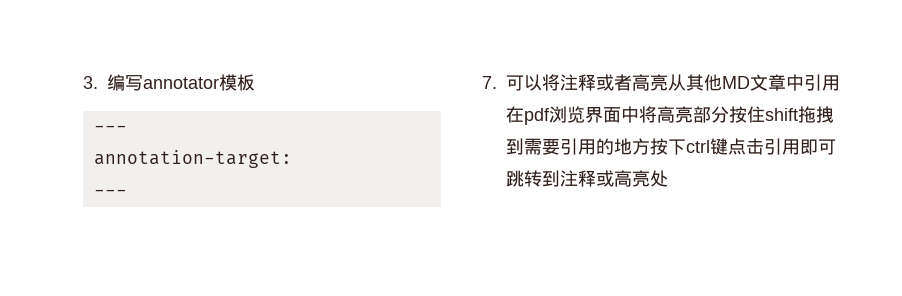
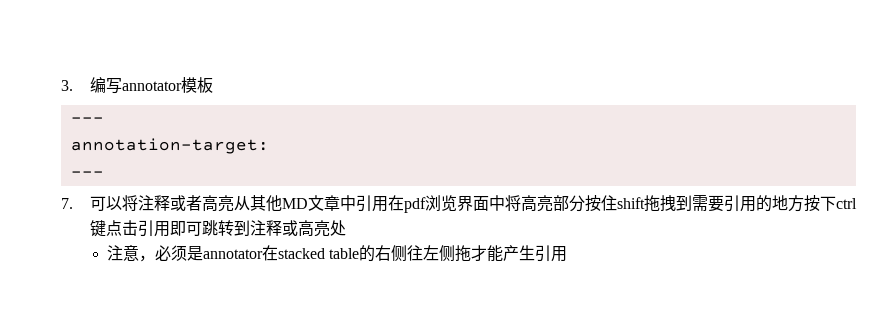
(668, 178) none -> [107,245,568,262] // 注意，必须是annotator在stacked table的右侧往左侧拖才能产生引用

